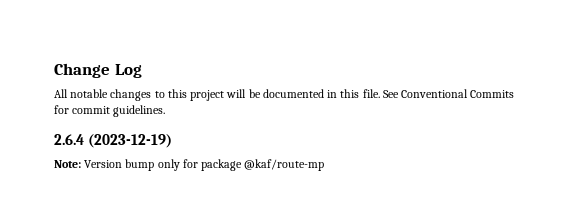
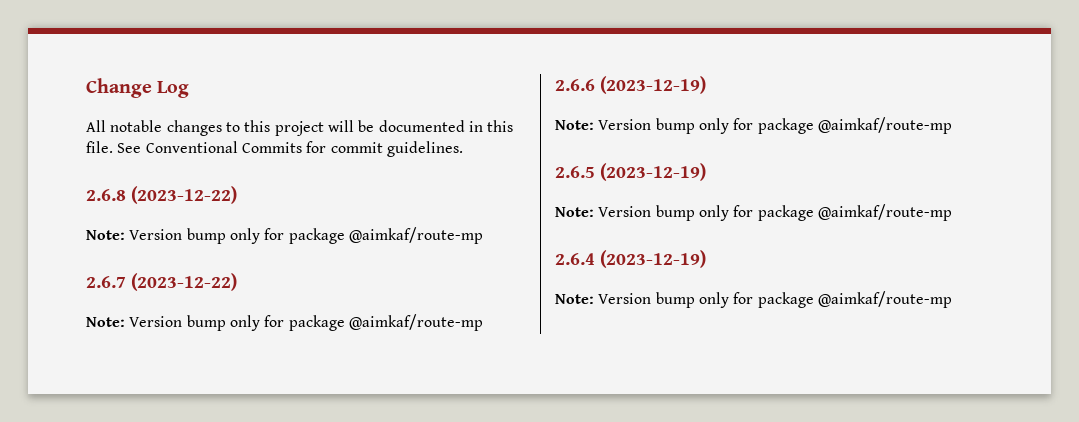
(166, 111) none -> [86,186,237,204] [86,227,483,244] [86,273,237,291] [86,314,483,331] [555,76,706,94] [555,117,952,134] [555,163,706,181] [555,204,952,221] // 2.6.8 (2023-12-22) // Note: Version bump only for package @aimkaf/route-mp // 2.6.7 (2023-12-22) // Note: Version bump only for package @aimkaf/route-mp // 2.6.6 (2023-12-19) // Note: Version bump only for package @aimkaf/route-mp // 2.6.5 (2023-12-19) // Note: Version bump only for package @aimkaf/route-mp
[244,159,325,171] @kaf/route-mp -> [817,291,952,308] @aimkaf/route-mp

